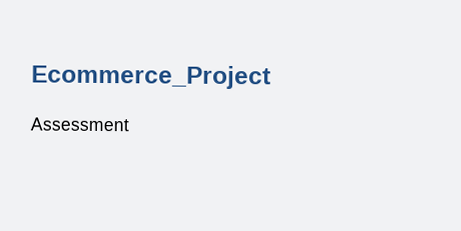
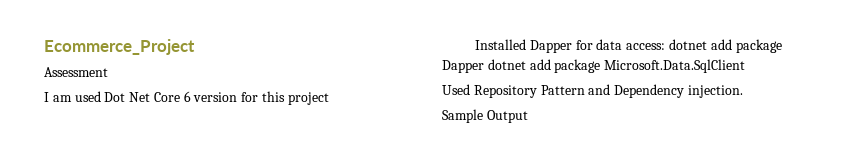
(129, 124) none -> [44,91,329,105] [475,39,782,53] [442,59,746,73] [442,84,743,98] [442,109,528,123] // I am used Dot Net Core 6 version for this project // Installed Dapper for data access: dotnet add package Dapper dotnet add package Microsoft.Data.SqlClient // Used Repository Pattern and Dependency injection. // Sample Output

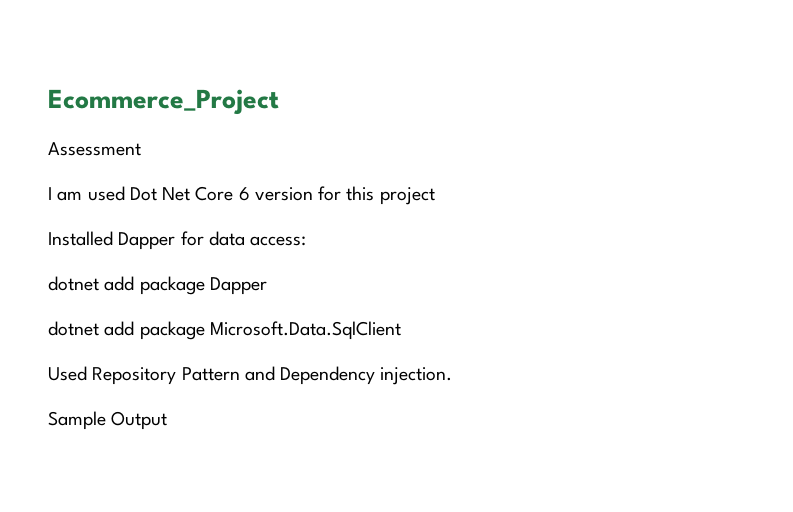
(666, 46) none -> (307, 241) //
(484, 66) none -> (267, 286) //

